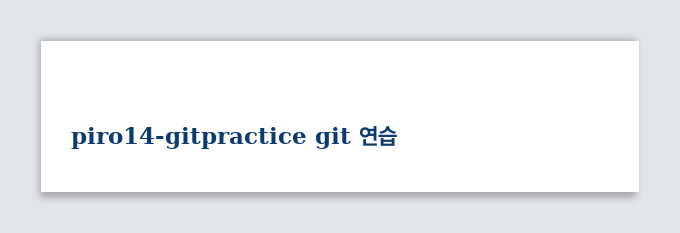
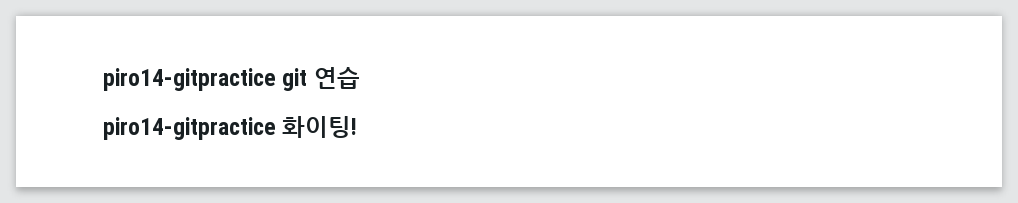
(397, 136) none -> [103,116,358,140] // piro14-gitpractice 화이팅!

